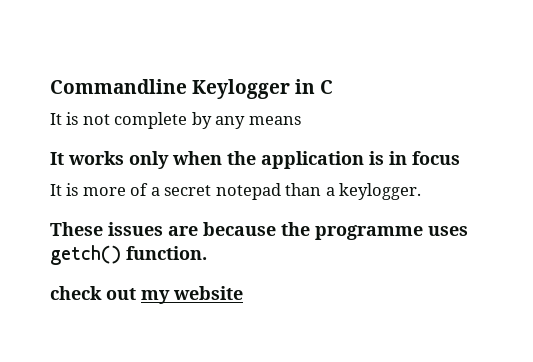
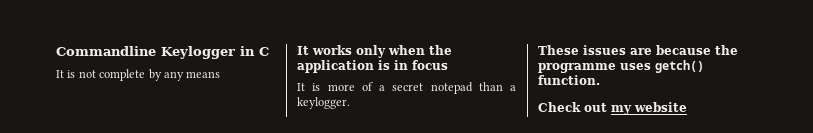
[50,286,102,300] check -> [538,102,581,112] Check

